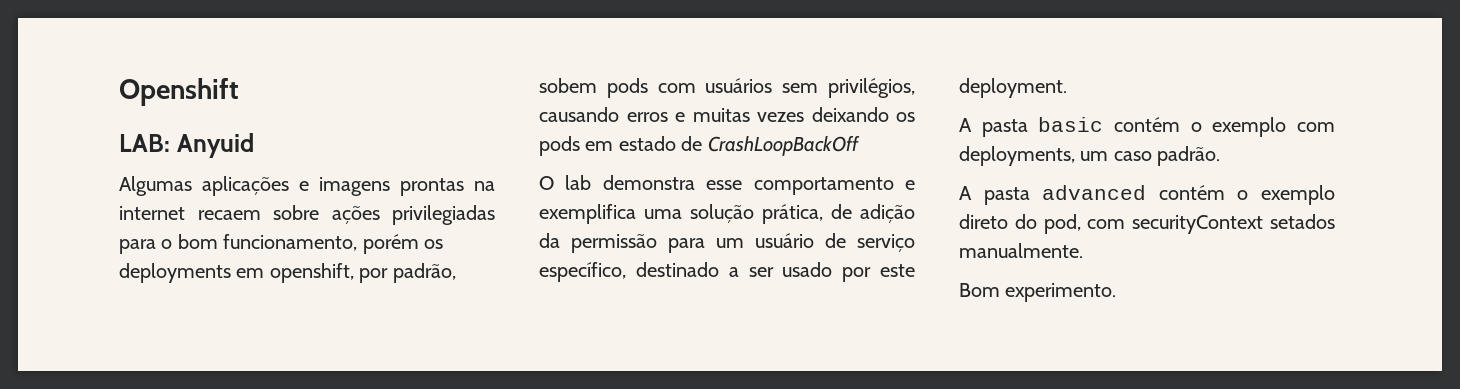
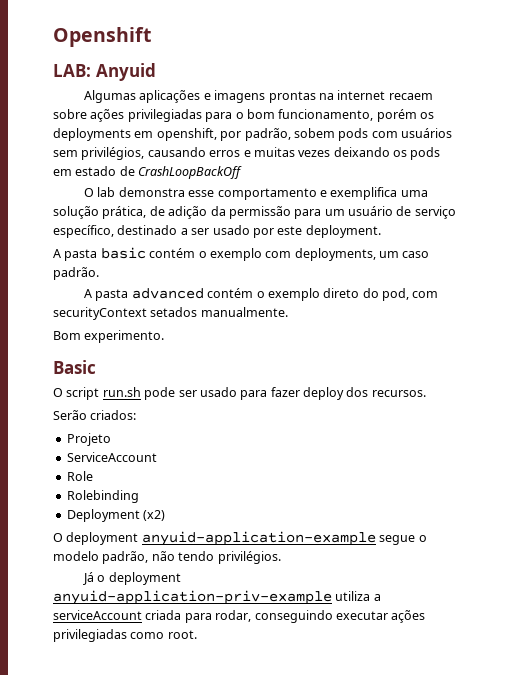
(1117, 292) none -> [53,360,96,374] [53,387,426,400] [53,410,137,420] [66,433,111,446] [66,452,157,462] [66,471,93,481] [66,490,139,503] [66,509,166,522] [53,531,427,546] [53,551,281,564] [83,572,181,585] [53,590,381,605] [53,610,426,623] [53,629,197,642] // Basic // O script run.sh pode ser usado para fazer deploy dos recursos. // Serão criados: // Projeto // ServiceAccount // Role // Rolebinding // Deployment (x2) // O deployment anyuid-application-example segue o modelo padrão, não tendo privilégios. // Já o deployment anyuid-application-priv-example utiliza a serviceAccount criada para rodar, conseguindo executar ações privilegiadas como root.

